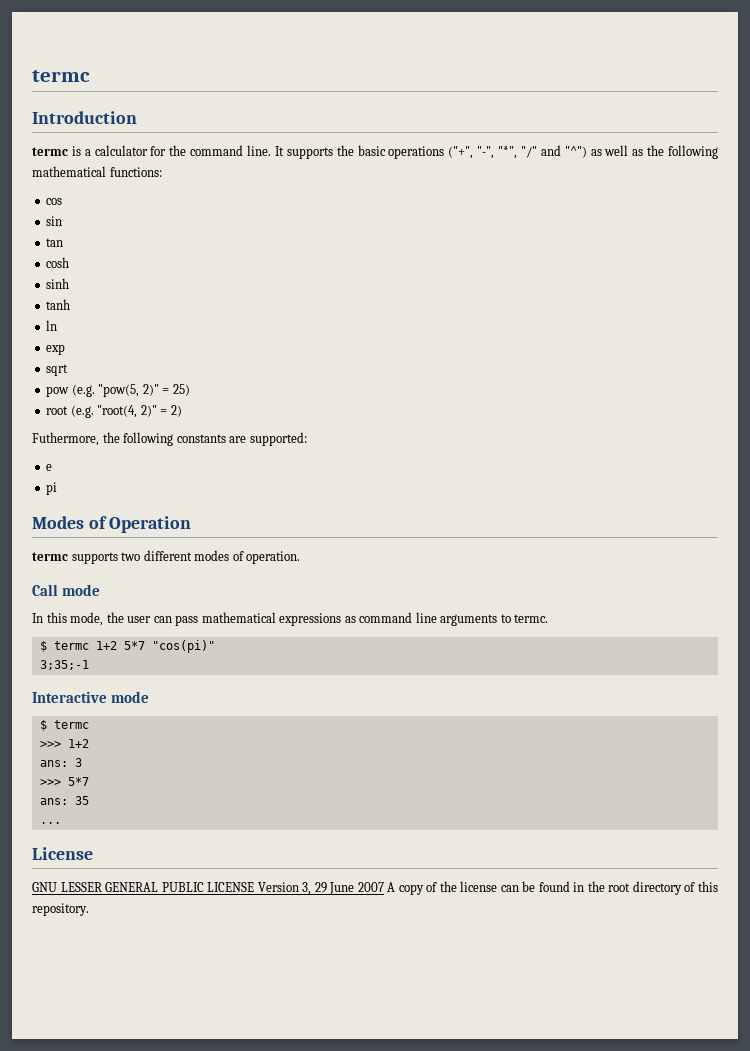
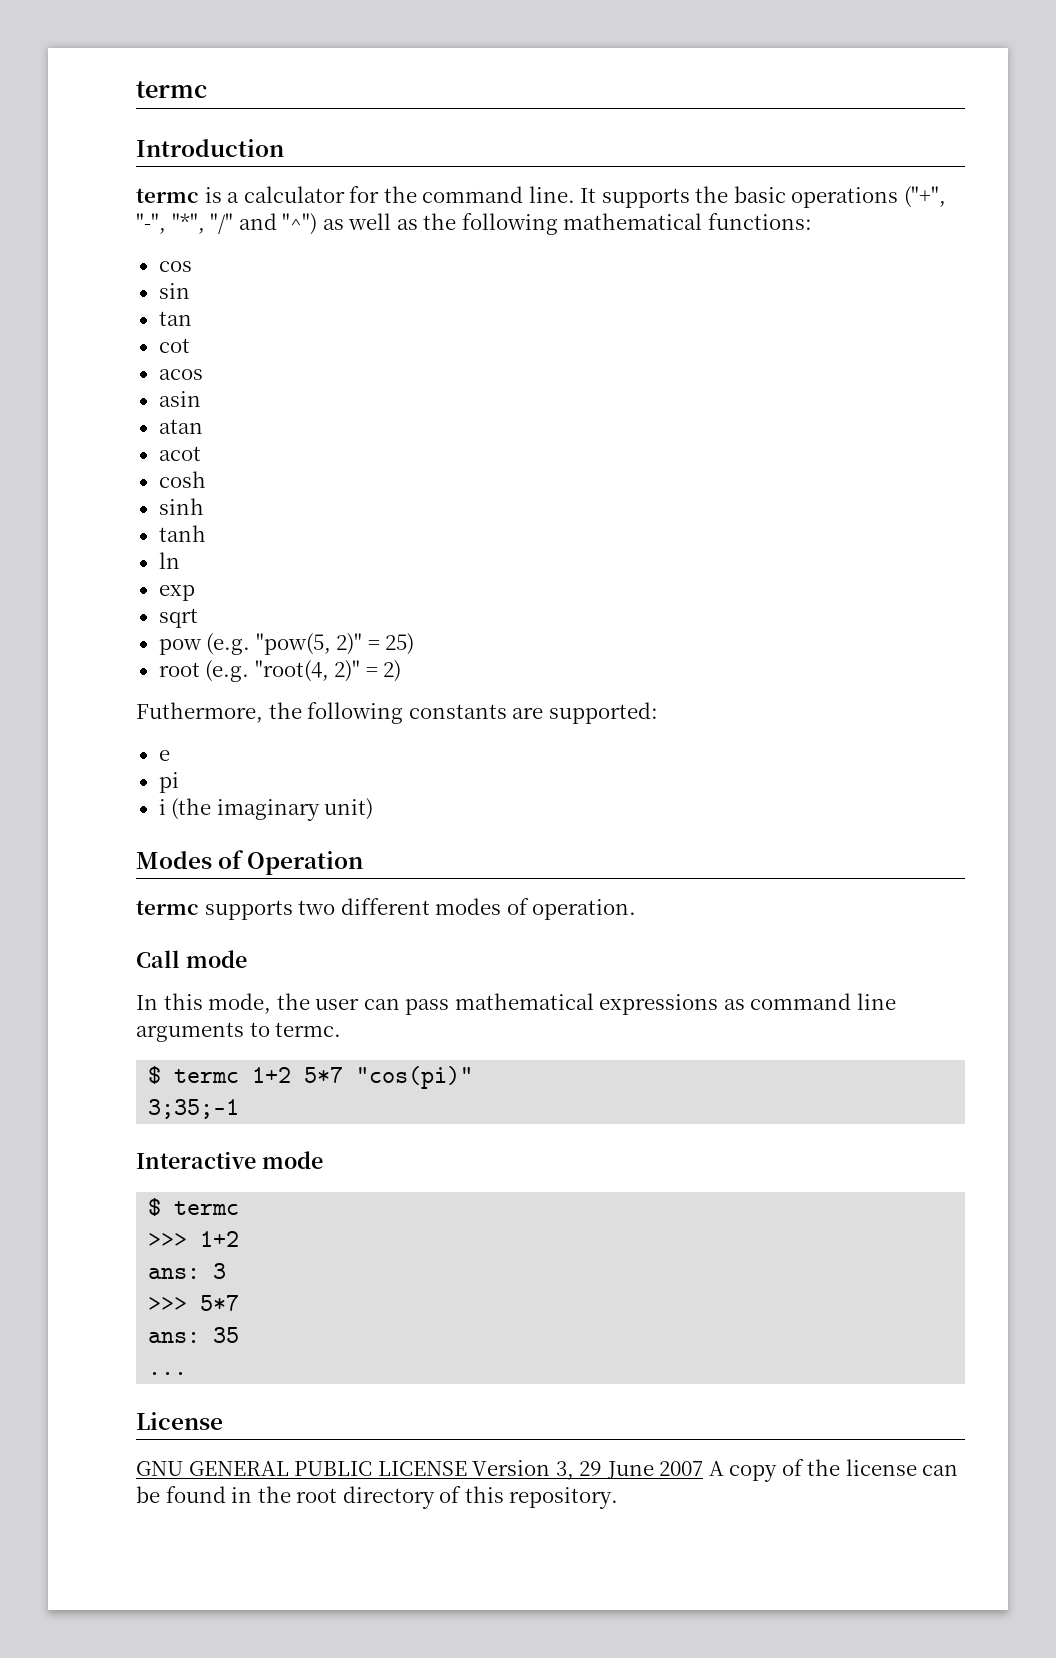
(64, 242) none -> [158,338,190,353] [158,369,203,380] [158,391,201,407] [158,419,203,434] [158,446,201,461] // cot // acos // asin // atan // acot
(58, 488) none -> [158,798,374,821] // i (the imaginary unit)
[60,882,102,892] LESSER -> (183, 1468) none

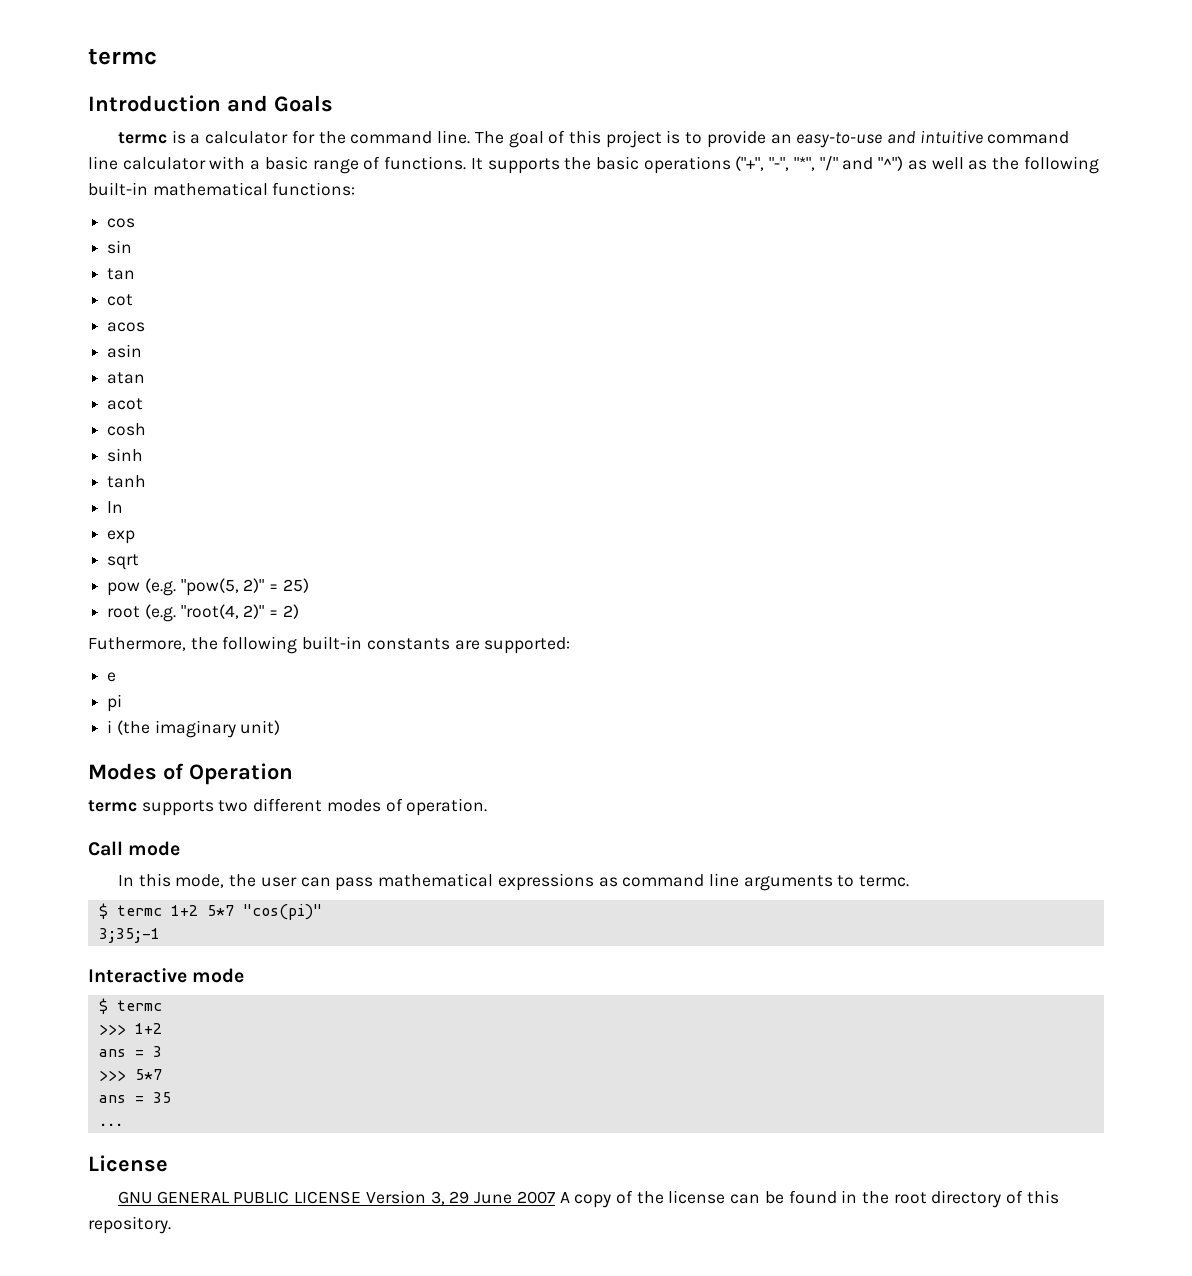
(284, 148) none -> [227,95,333,112] and Goals
(575, 194) none -> [474,130,1070,148] [88,156,467,174] The goal of this project is to provide an easy-to-use and intuitive command line calculator with a basic range of functions.
(558, 224) none -> [88,182,148,196] built-in
(404, 713) none -> [302,636,363,650] built-in
[148,1268,201,1279] ans: -> [98,1049,144,1057] ans =
[148,1332,201,1343] ans: -> [98,1095,144,1103] ans =

